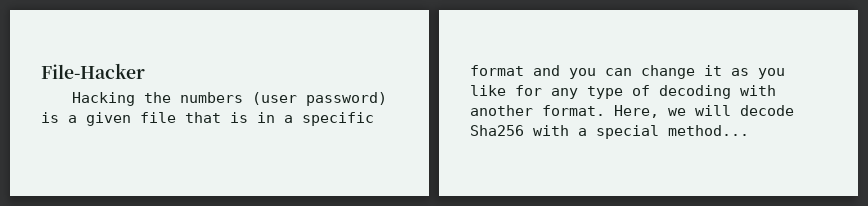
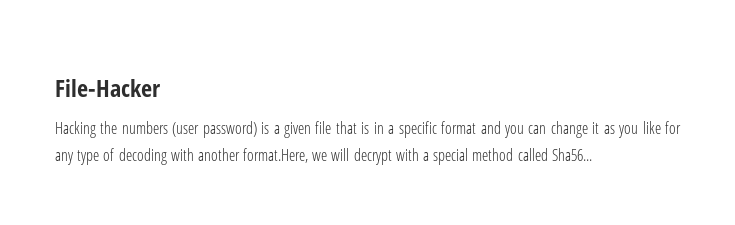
[542,105,794,118] [470,125,749,139] format. Here, we will decode Sha256 with a special method... -> [243,148,592,165] format.Here, we will decrypt with a special method called Sha56...

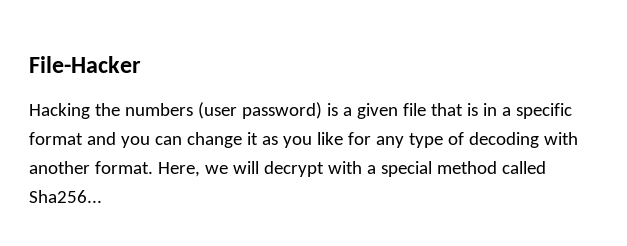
[243,148,309,163] format.Here, -> [94,161,200,177] format. Here,
[551,148,592,161] Sha56... -> [29,190,102,203] Sha256...

